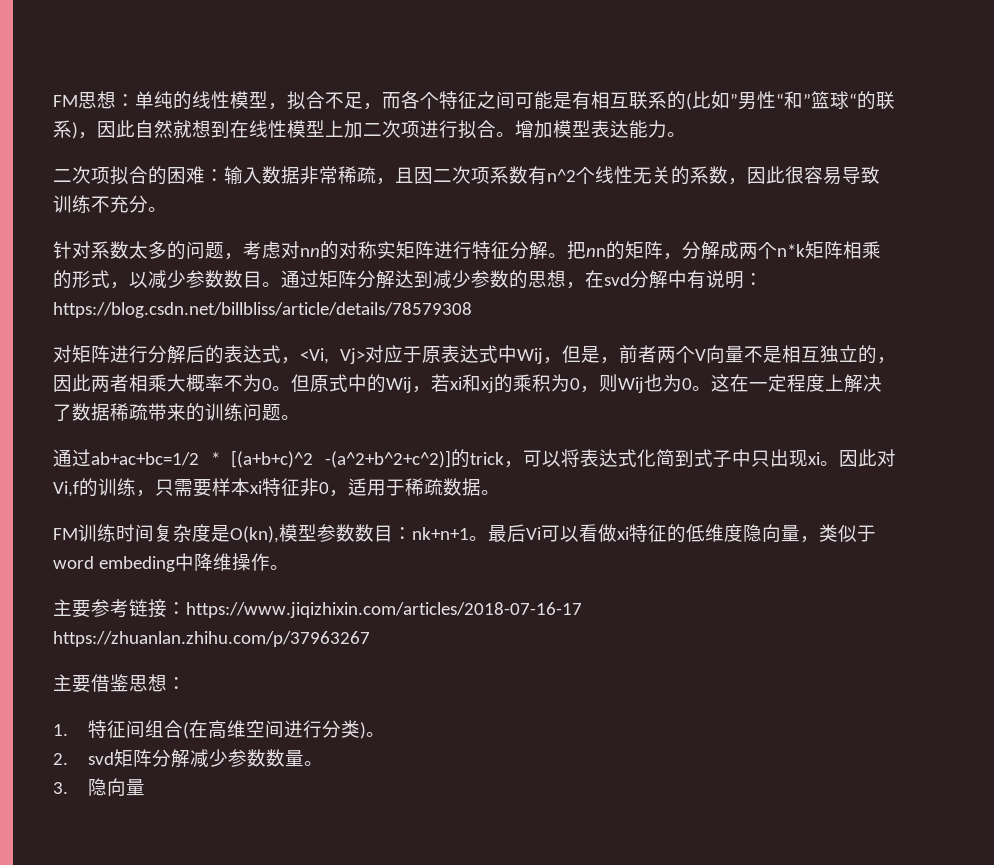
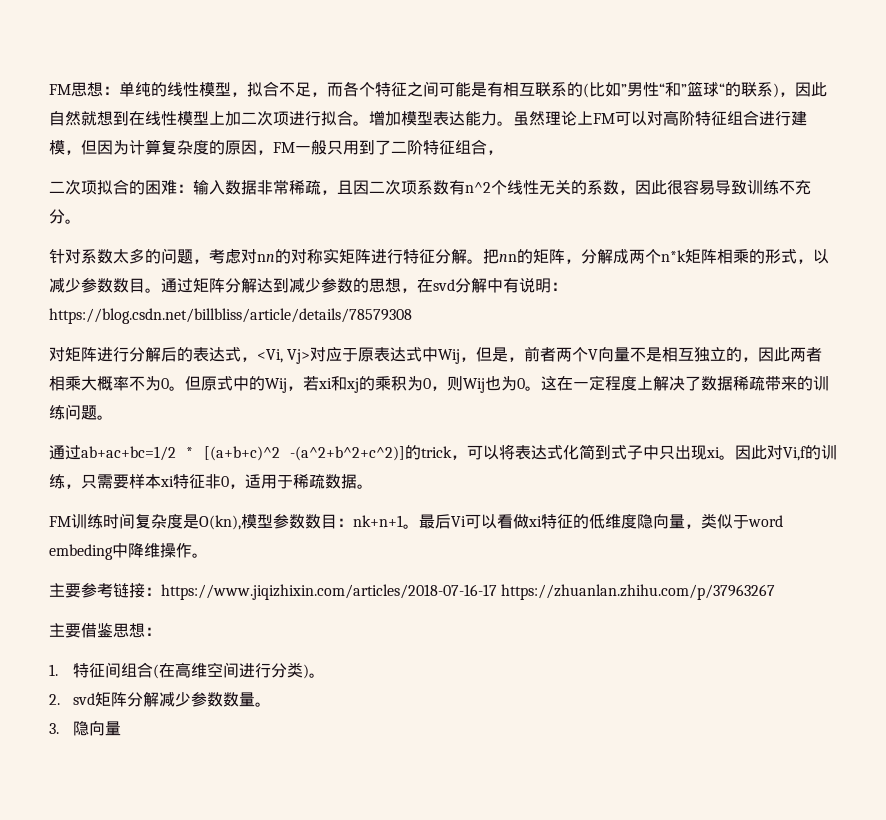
(686, 134) none -> [513,110,807,126] [49,139,503,155] 虽然理论上FM可以对高阶特征组合进行建模，但因为计算复杂度的原因，FM一般只用到了二阶特征组合，

